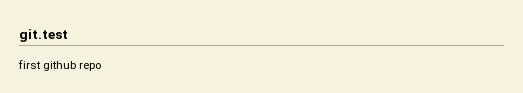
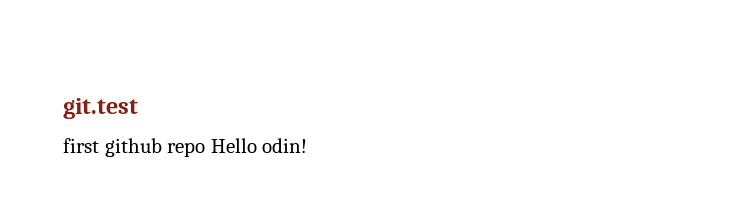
(102, 66) none -> [210,138,308,153] Hello odin!

